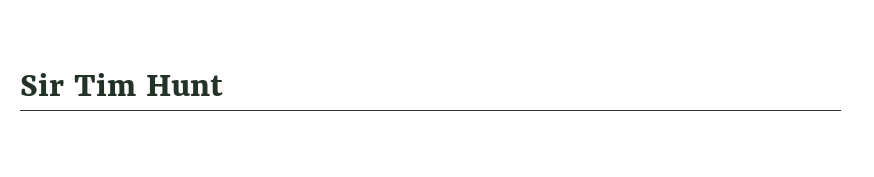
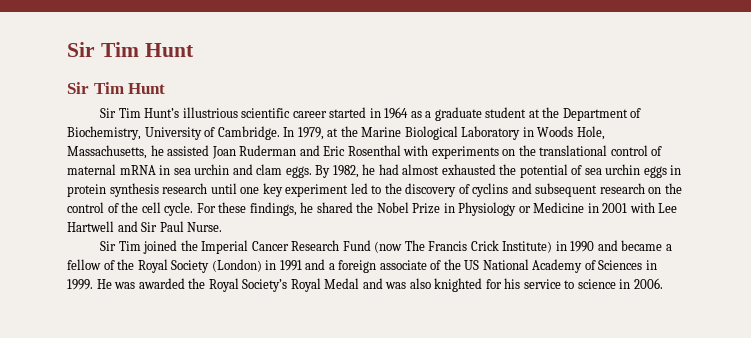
[20,73,223,96] Sir Tim Hunt -> [67,42,194,57] [67,82,166,94] [100,107,642,121] [67,126,605,140] [67,145,663,159] [67,164,682,178] [67,183,682,197] [67,202,678,216] [67,221,223,232] [100,240,672,254] [67,259,657,273] [67,278,663,292] Sir Tim Hunt // Sir Tim Hunt // Sir Tim Hunt’s illustrious scientific career started in 1964 as a graduate student at the Department of Biochemistry, University of Cambridge. In 1979, at the Marine Biological Laboratory in Woods Hole, Massachusetts, he assisted Joan Ruderman and Eric Rosenthal with experiments on the translational control of maternal mRNA in sea urchin and clam eggs. By 1982, he had almost exhausted the potential of sea urchin eggs in protein synthesis research until one key experiment led to the discovery of cyclins and subsequent research on the control of the cell cycle. For these findings, he shared the Nobel Prize in Physiology or Medicine in 2001 with Lee Hartwell and Sir Paul Nurse. // Sir Tim joined the Imperial Cancer Research Fund (now The Francis Crick Institute) in 1990 and became a fellow of the Royal Society (London) in 1991 and a foreign associate of the US National Academy of Sciences in 1999. He was awarded the Royal Society’s Royal Medal and was also knighted for his service to science in 2006.

